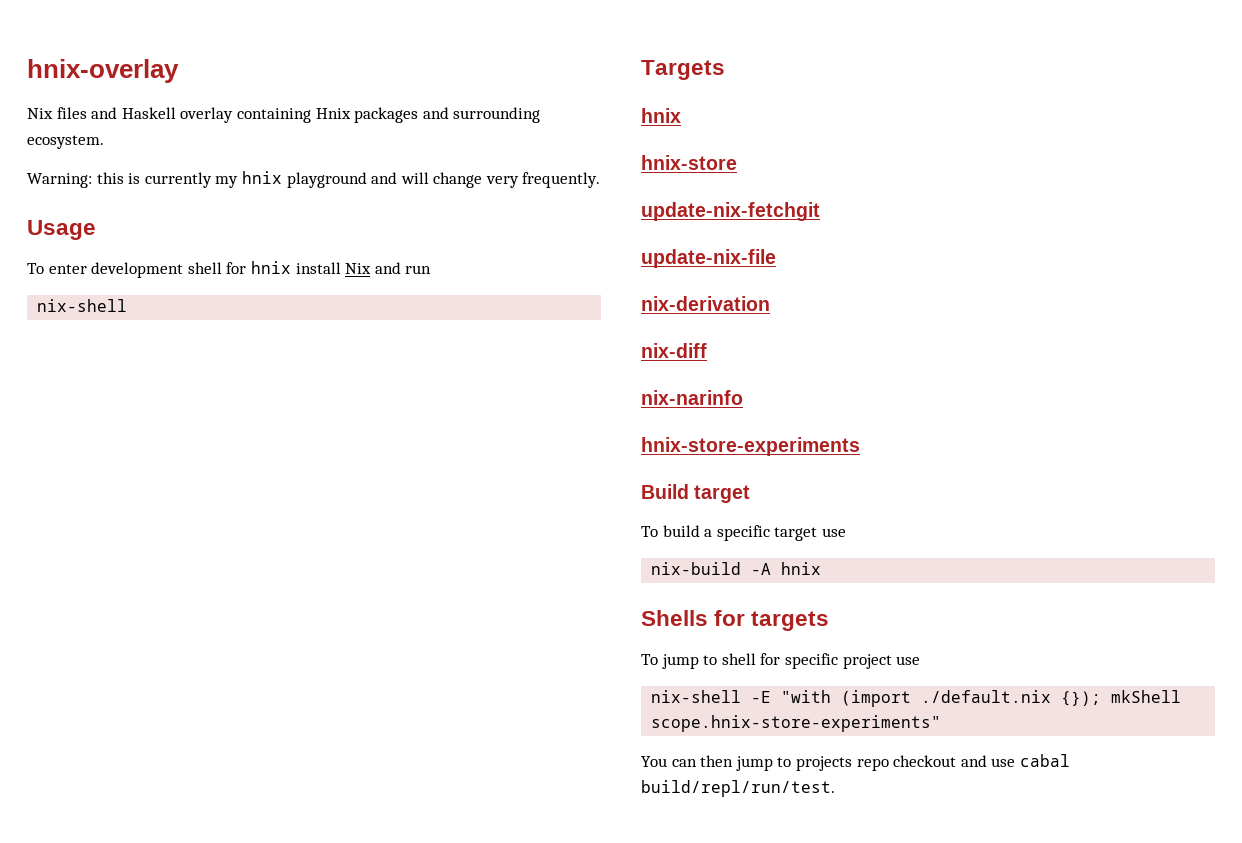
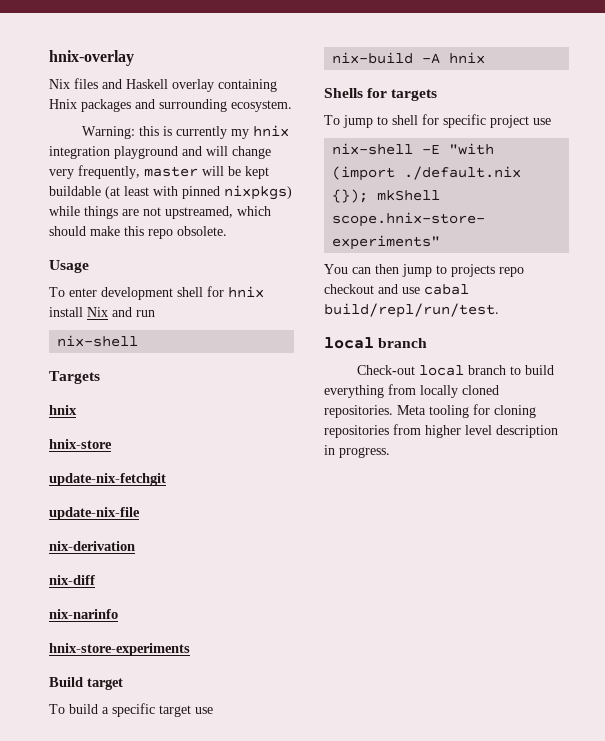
(282, 177) none -> [49,146,110,159] integration
[522,172,601,188] frequently. -> [78,165,269,179] [49,185,292,200] [49,206,271,219] [49,226,227,239] frequently, master will be kept buildable (at least with pinned nixpkgs) while things are not upstreamed, which should make this repo obsolete.
(835, 788) none -> [324,337,428,349] [357,365,555,376] [324,384,499,398] [324,404,536,418] [324,424,558,438] [324,445,390,458] // local branch // Check-out local branch to build everything from locally cloned repositories. Meta tooling for cloning repositories from higher level description in progress.

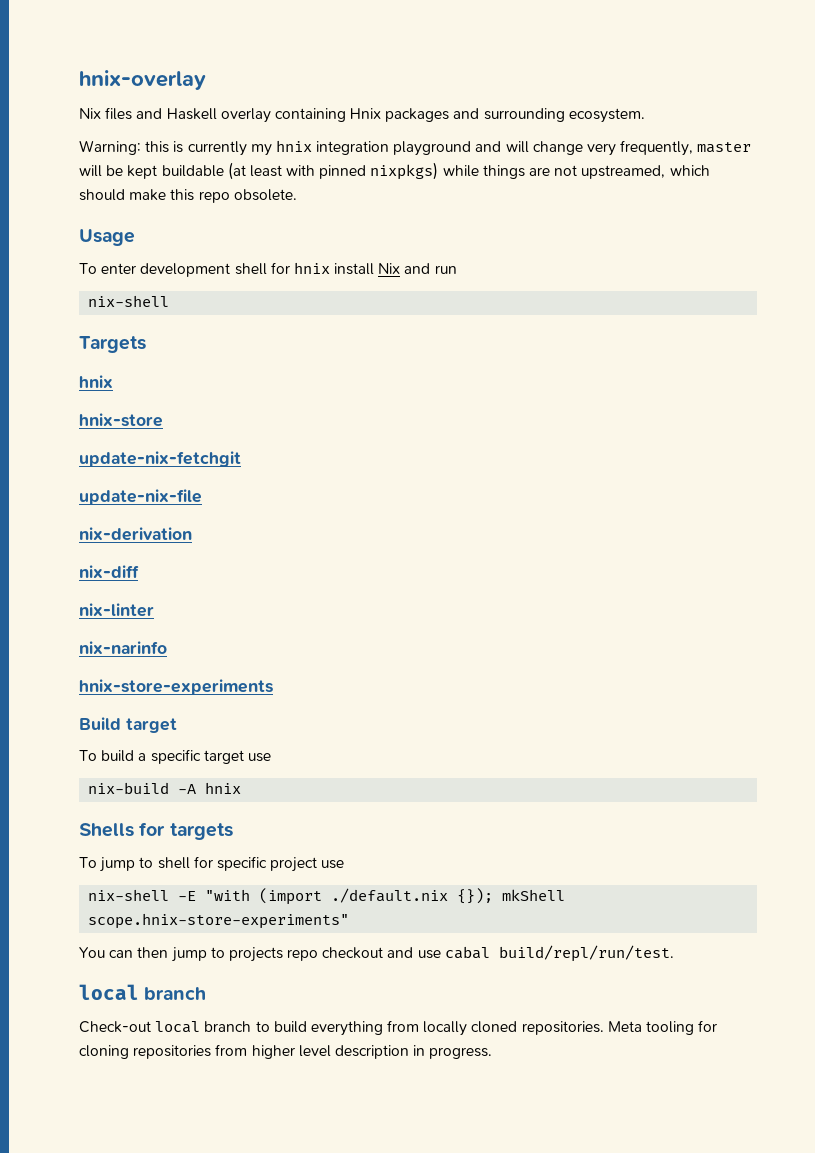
(95, 580) none -> [79,603,154,617] // nix-linter

